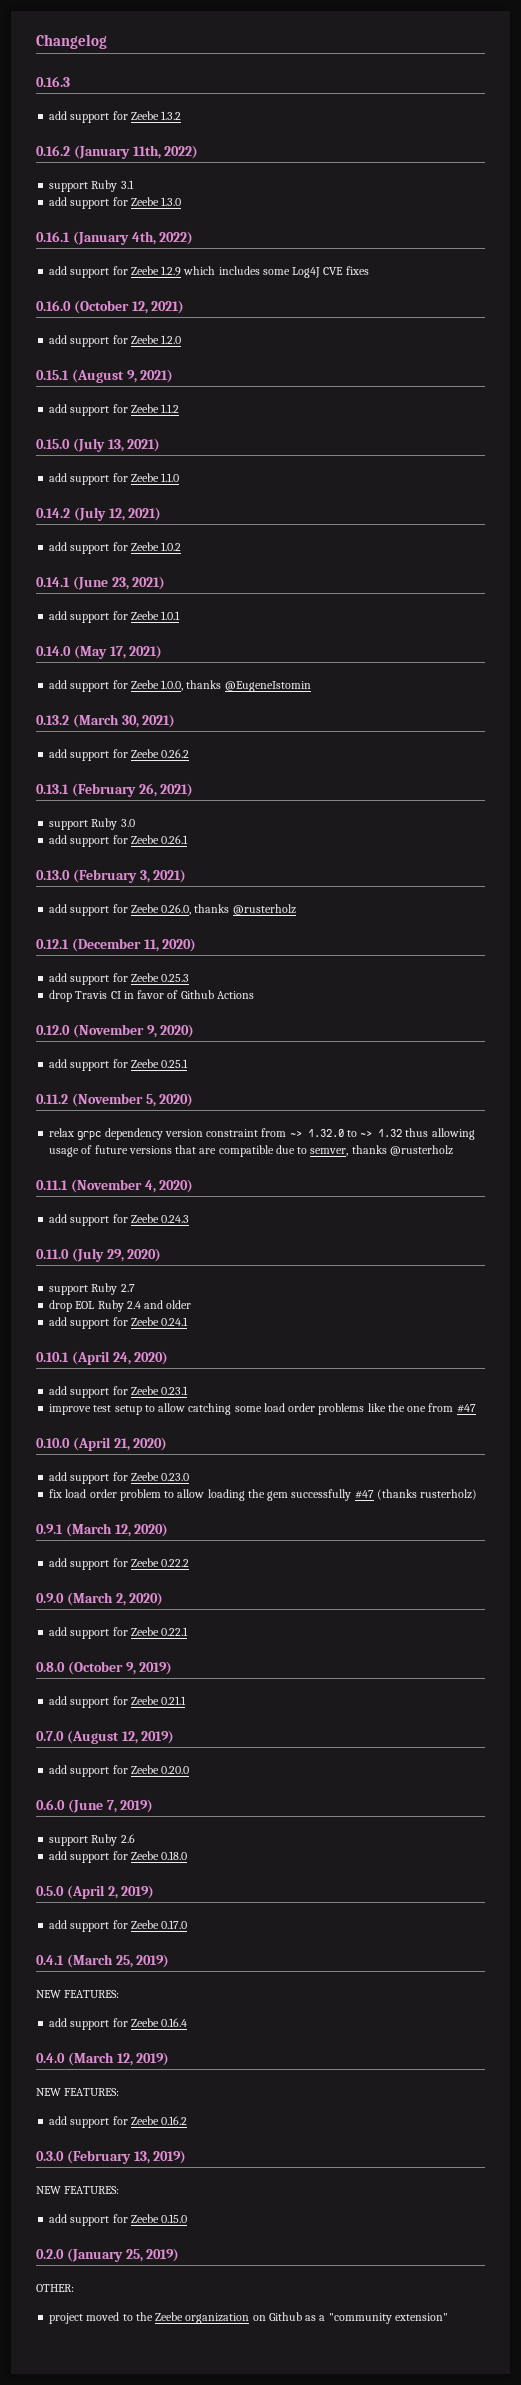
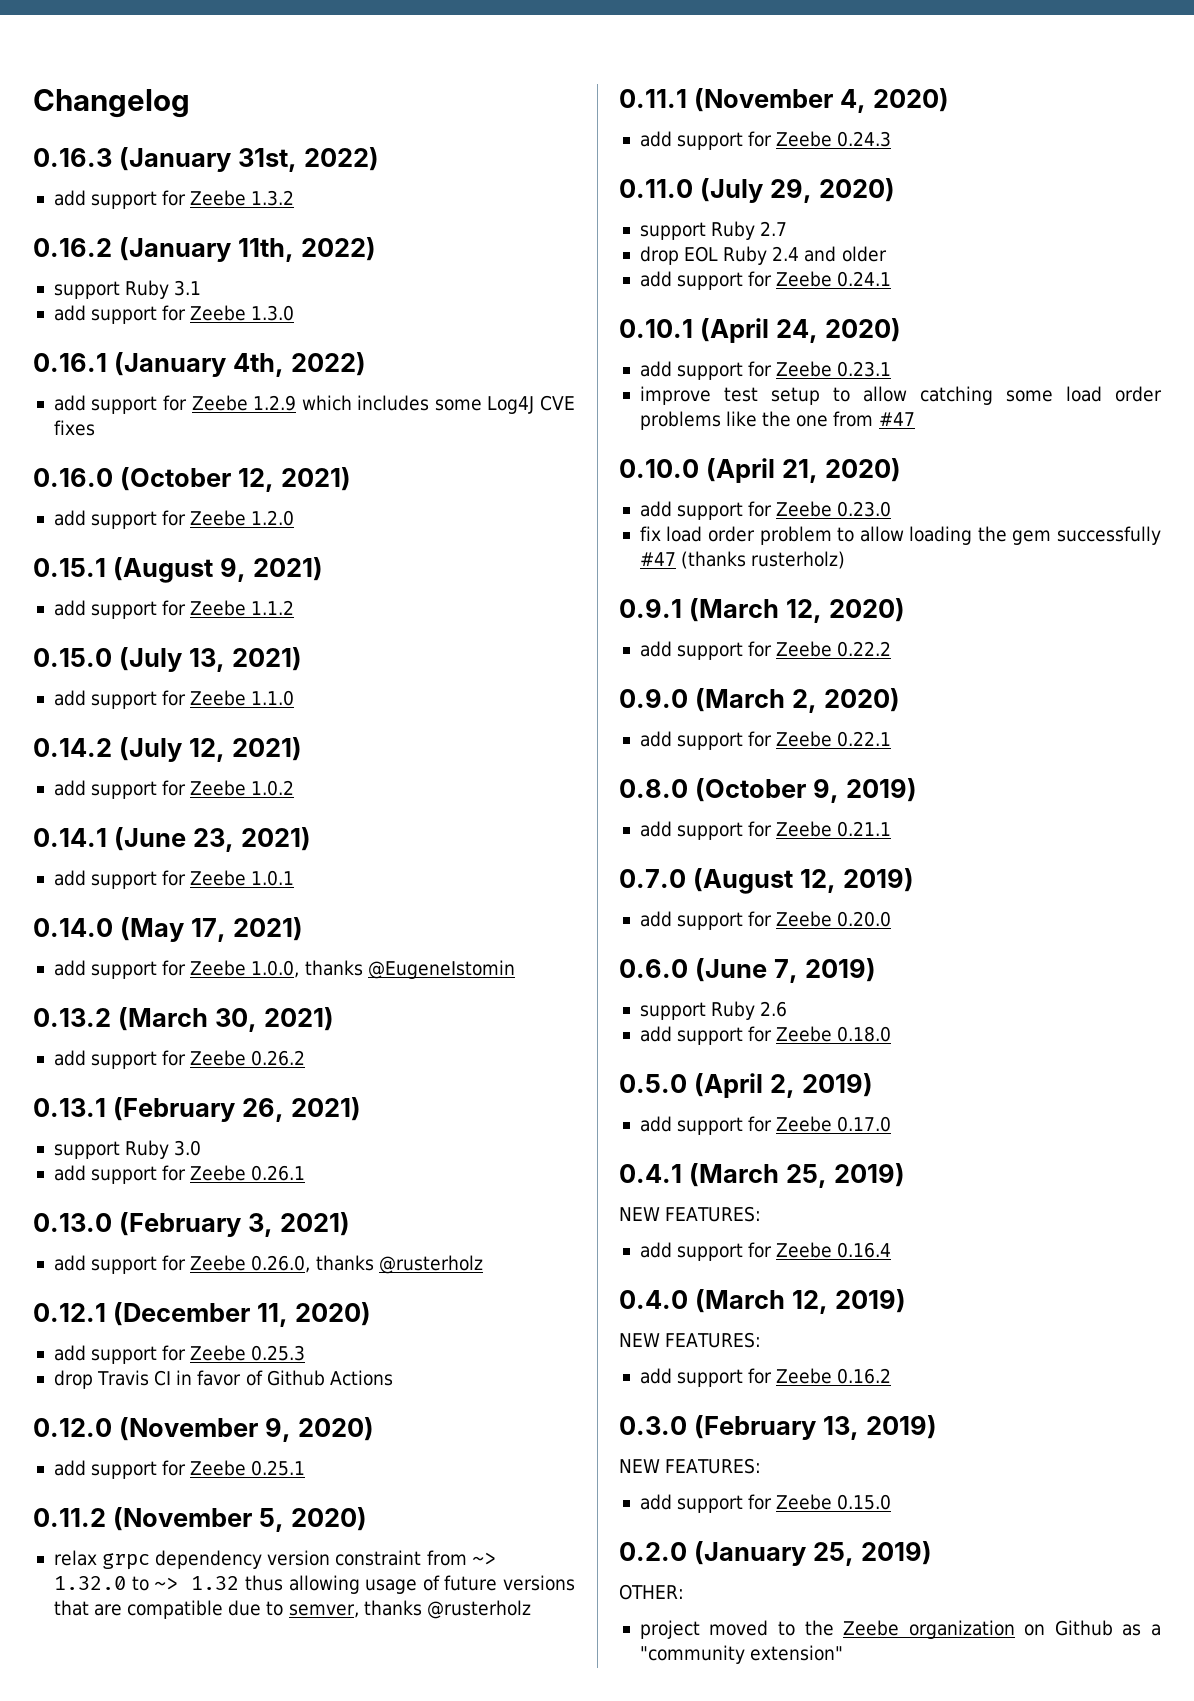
(70, 81) none -> [118,147,379,172] (January 31st, 2022)

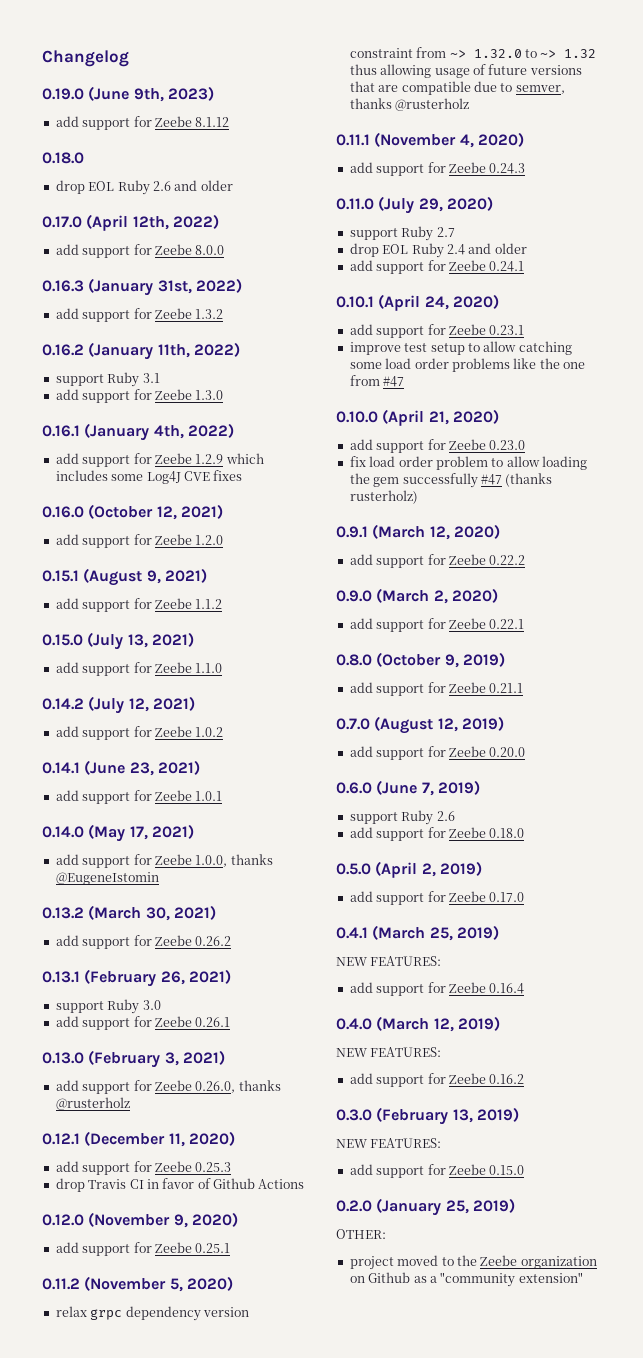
(190, 103) none -> [42,86,214,102] [55,116,230,130] [42,152,84,164] [55,180,233,195] [42,214,219,231] [55,244,225,258] // 0.19.0 (June 9th, 2023) // add support for Zeebe 8.1.12 // 0.18.0 // drop EOL Ruby 2.6 and older // 0.17.0 (April 12th, 2022) // add support for Zeebe 8.0.0

